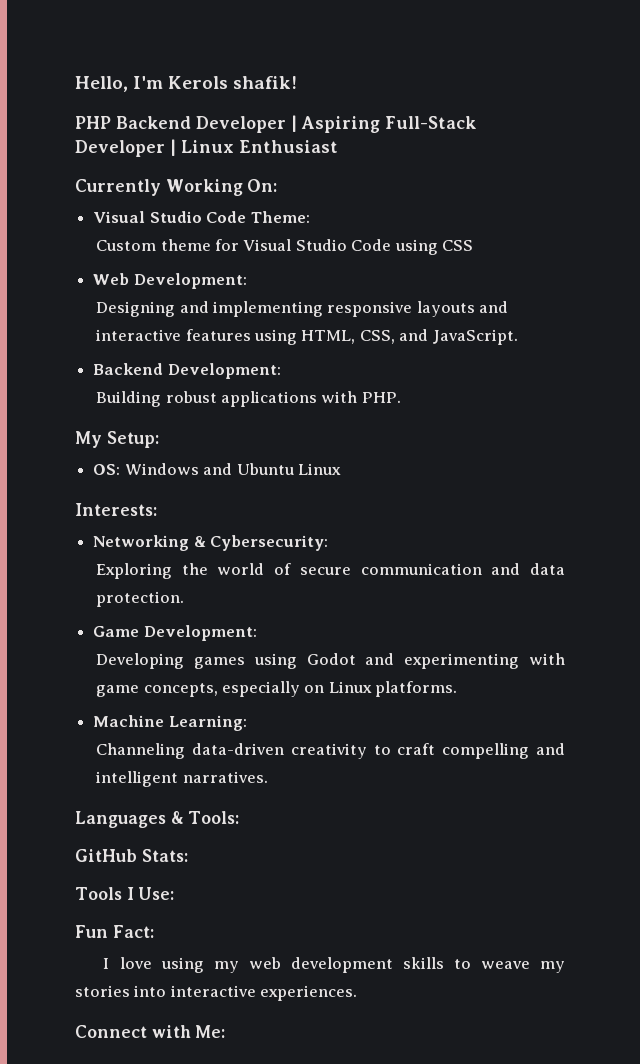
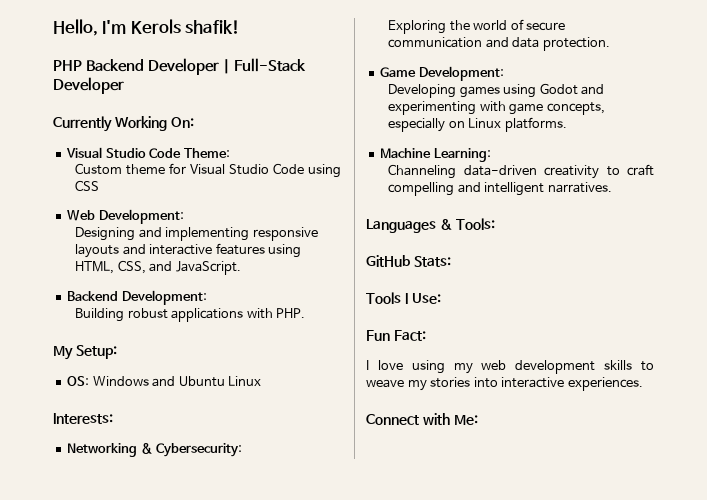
[301,116,380,133] Aspiring -> (231, 66) none
[170,139,338,156] | Linux Enthusiast -> (124, 85) none

